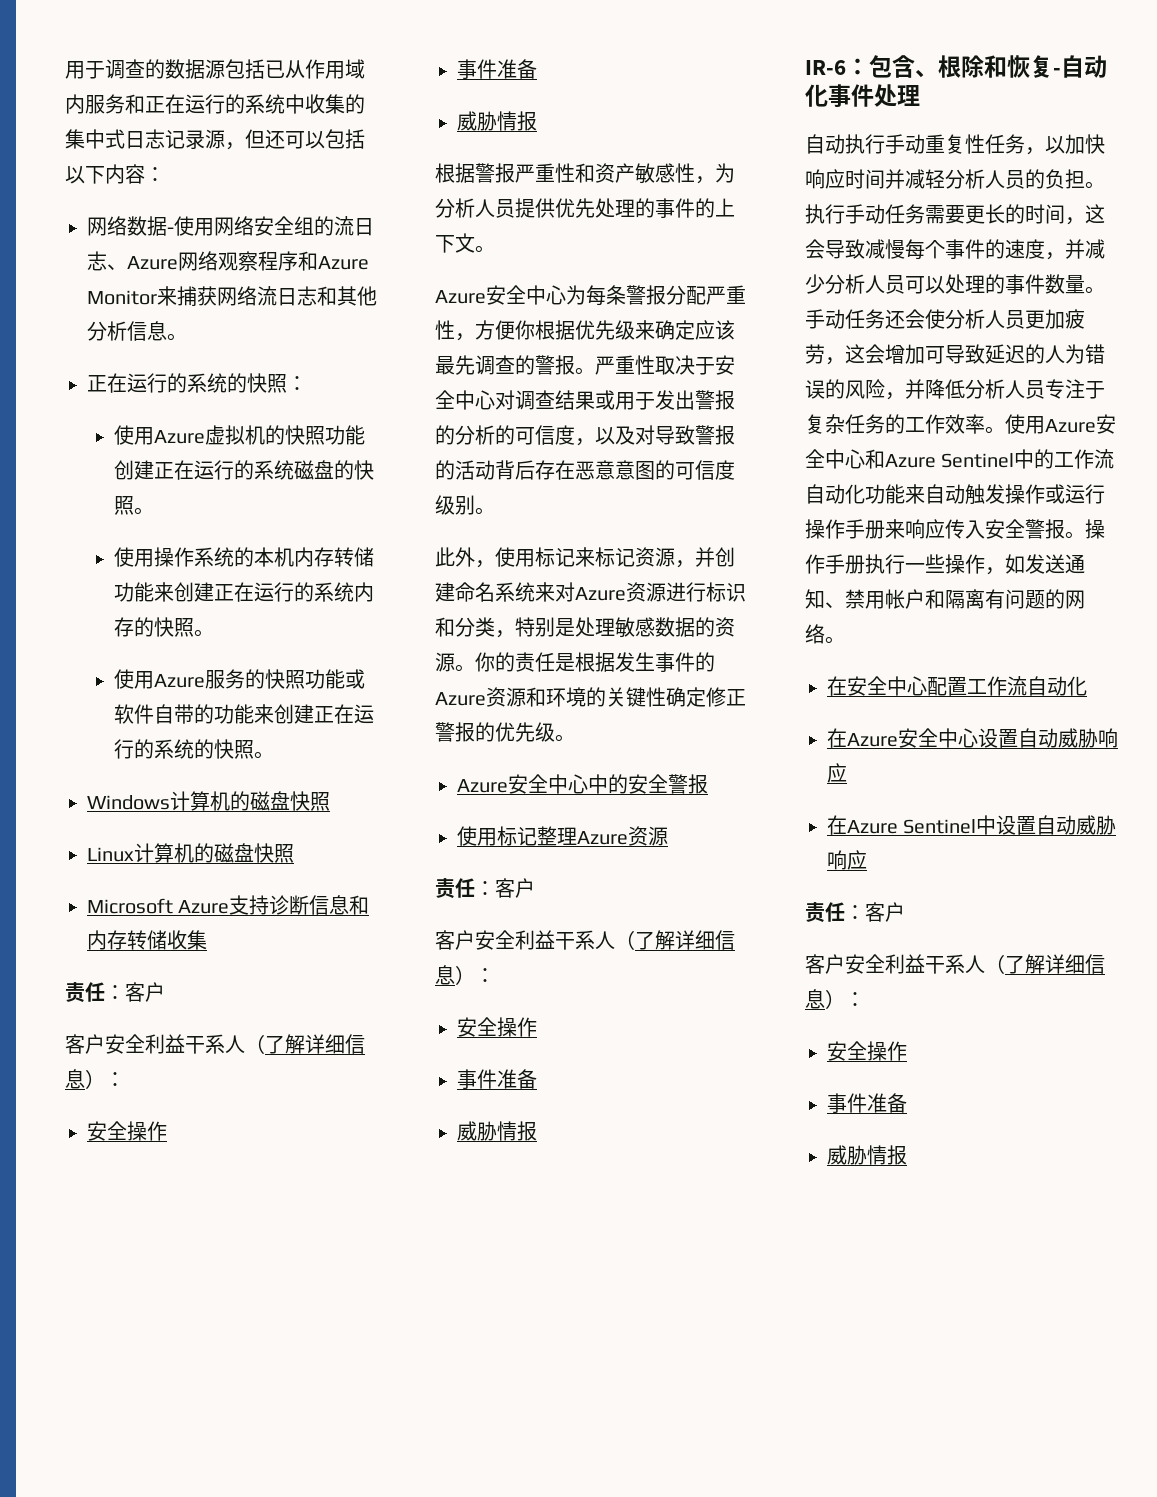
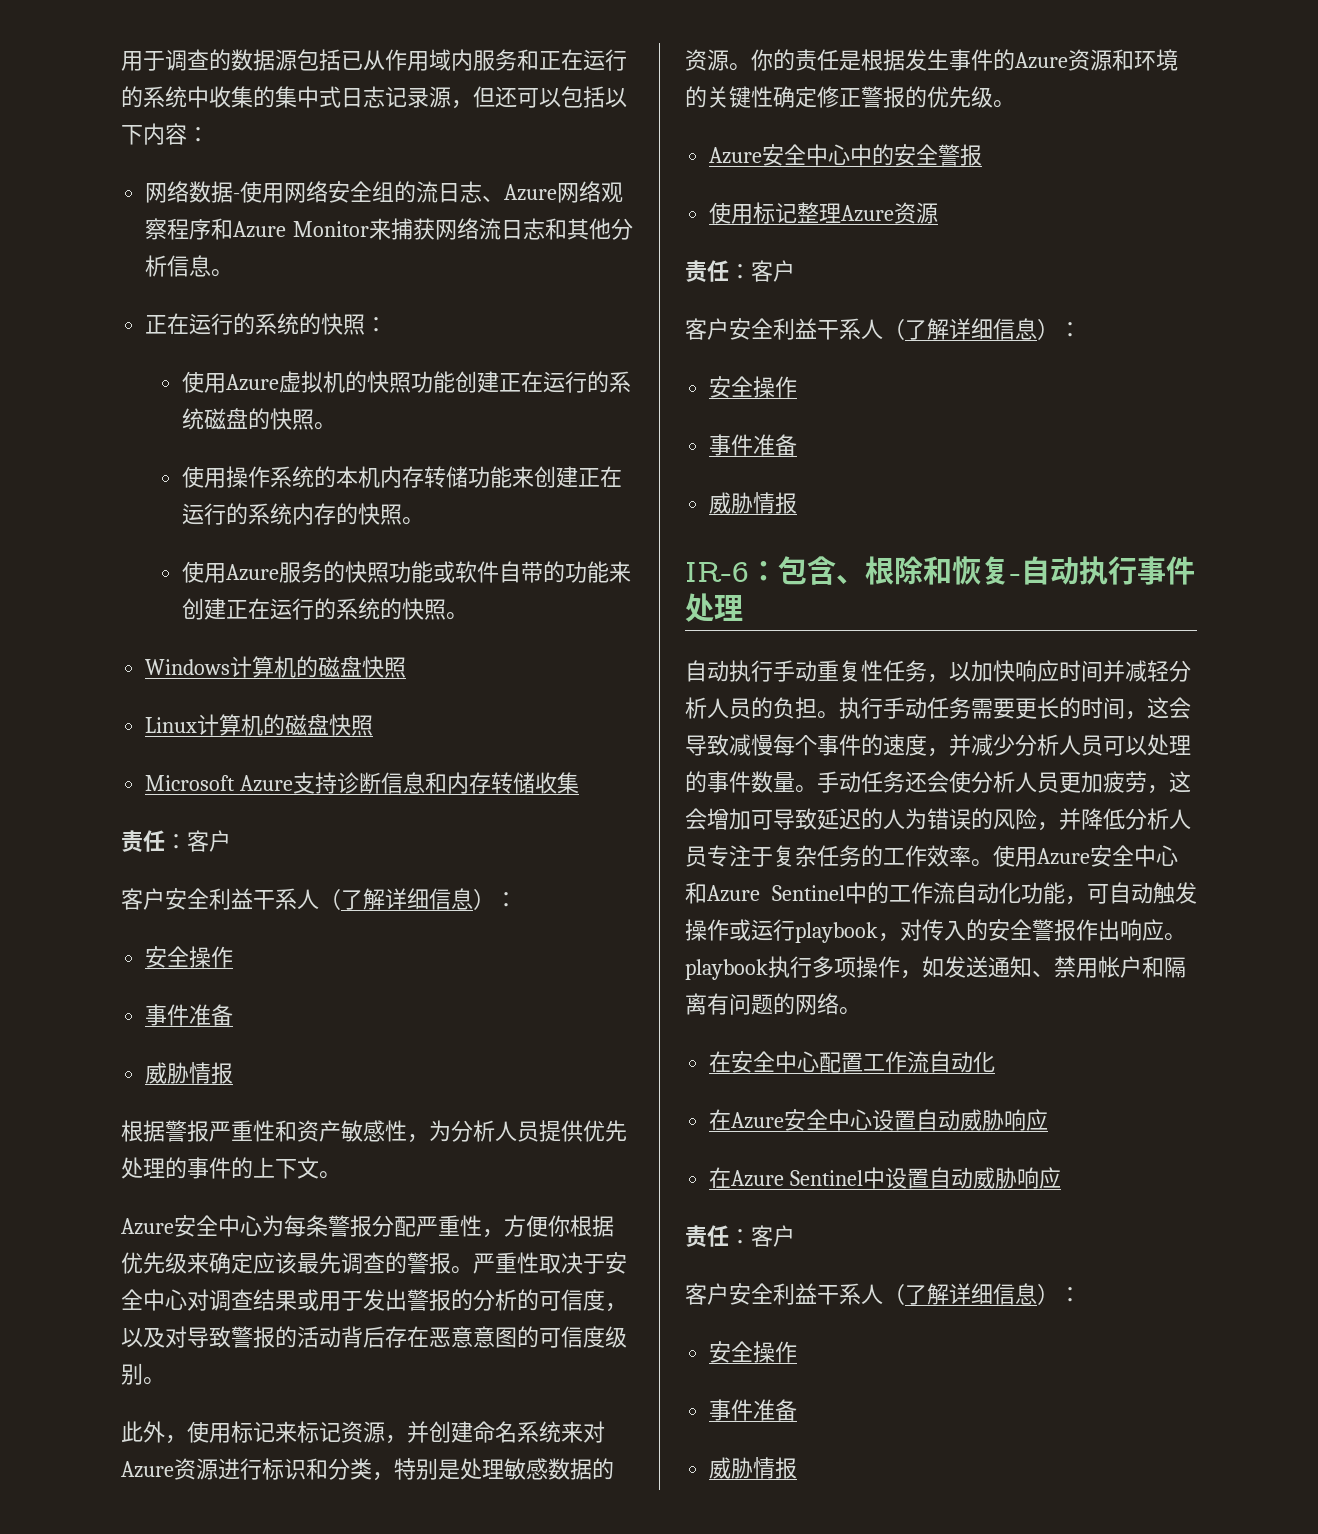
[805,84,828,107] 化 -> [1079,556,1137,585] 执行
[905,484,925,504] 来 -> [1065,884,1109,905] ，可
[805,519,1105,539] [805,554,945,574] 操作手册来响应传入安全警报。操作手册执行一些 -> [795,919,1186,943] [685,956,856,980] playbook，对传入的安全警报作出响应。playbook执行多项

